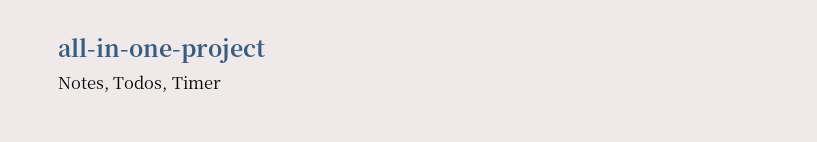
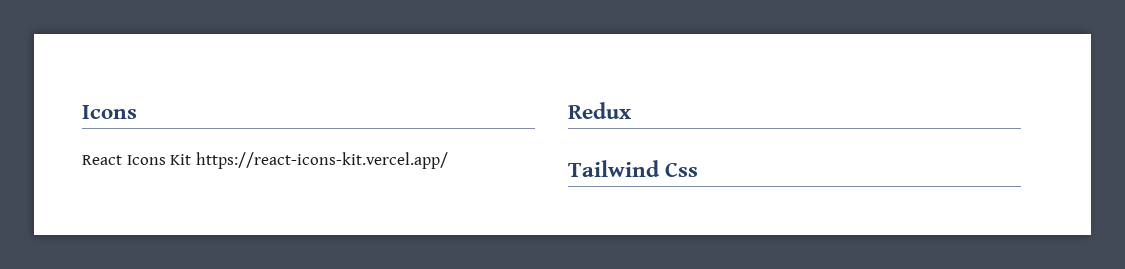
[58,38,265,63] [58,75,221,92] all-in-one-project // Notes, Todos, Timer -> [82,105,137,119] [82,152,448,169] [568,102,631,119] [568,160,699,177] Icons // React Icons Kit https://react-icons-kit.vercel.app/ // Redux // Tailwind Css

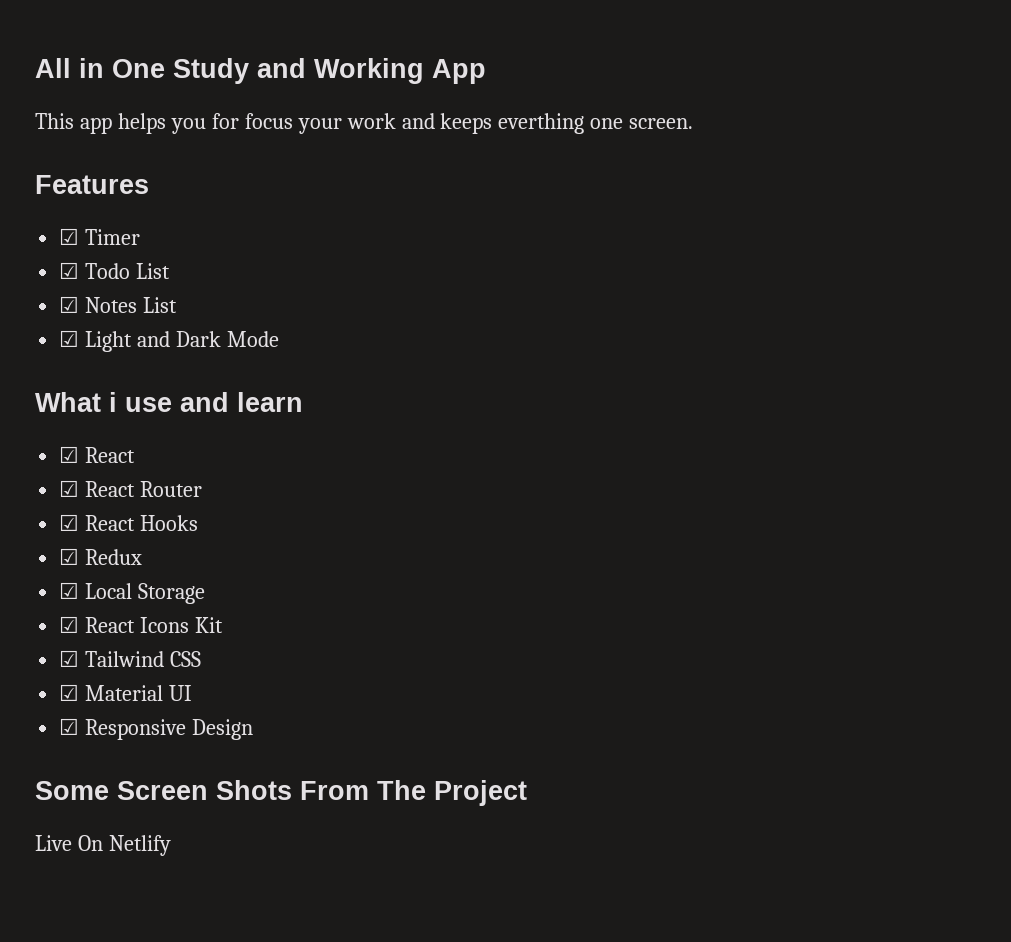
[82,105,137,119] [82,152,448,169] [568,102,631,119] [568,160,699,177] Icons // React Icons Kit https://react-icons-kit.vercel.app/ // Redux // Tailwind Css -> [35,58,486,84] [35,113,694,134] [35,175,149,194] [59,228,141,245] [59,262,171,279] [59,296,178,313] [59,330,279,352] [35,392,303,412] [59,446,136,463] [59,480,203,497] [59,514,199,531] [59,548,143,565] [59,582,206,604] [59,616,224,633] [59,650,202,667] [59,684,193,701] [59,718,254,740] [35,780,527,806] [35,835,171,856] All in One Study and Working App // This app helps you for focus your work and keeps everthing one screen. // Features // ☑ Timer // ☑ Todo List // ☑ Notes List // ☑ Light and Dark Mode // What i use and learn // ☑ React // ☑ React Router // ☑ React Hooks // ☑ Redux // ☑ Local Storage // ☑ React Icons Kit // ☑ Tailwind CSS // ☑ Material UI // ☑ Responsive Design // Some Screen Shots From The Project // Live On Netlify

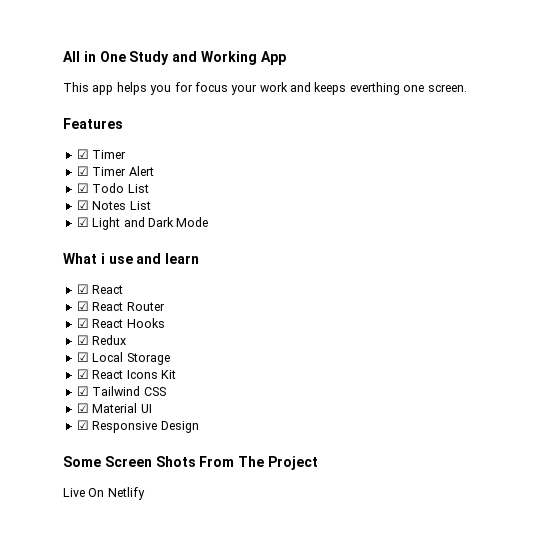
(141, 237) none -> [76,166,154,176] // ☑ Timer Alert

